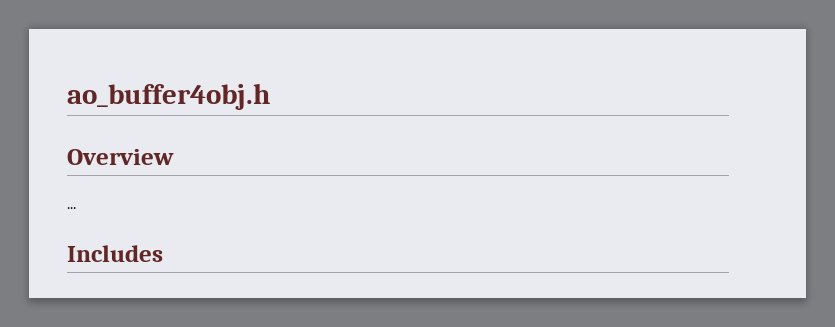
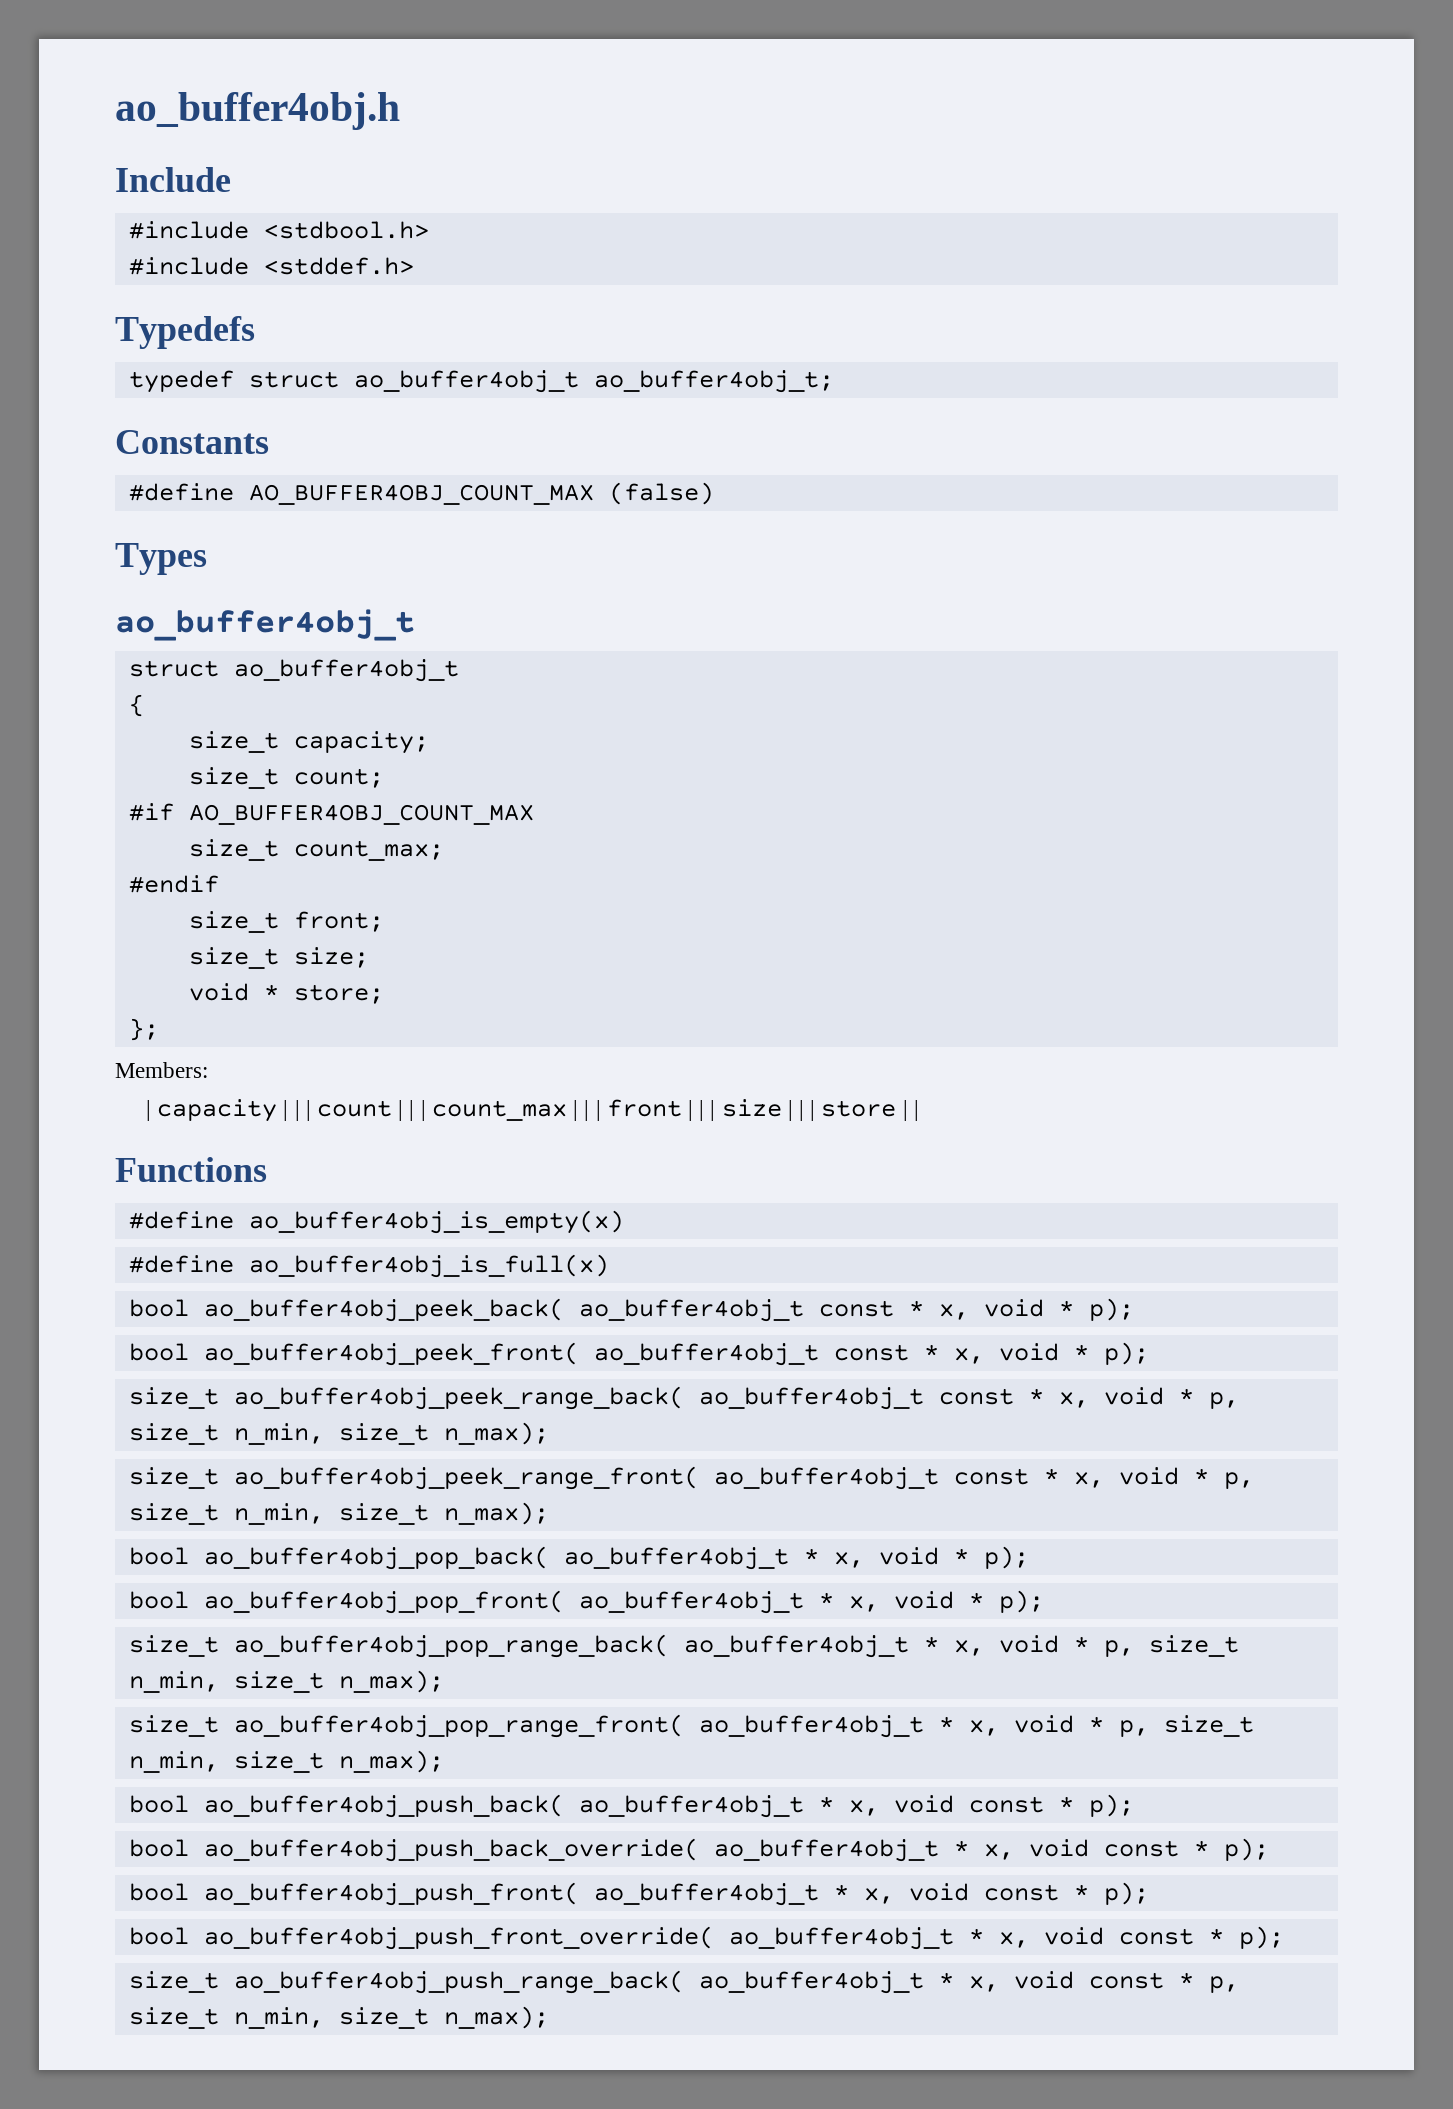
[67,149,174,165] [67,207,76,209] [67,245,163,262] Overview // ... // Includes -> [115,167,231,192] [128,221,429,239] [128,257,414,275] [115,316,255,349] [128,370,834,393] [115,430,269,454] [128,482,714,505] [115,543,207,575] [115,609,415,641] [128,659,459,682] [128,694,144,717] [188,731,429,754] [188,767,384,789] [128,803,534,825] [188,839,444,861] [128,875,219,893] [188,911,384,933] [188,947,369,969] [188,983,384,1004] [128,1018,159,1041] [115,1062,208,1078] [146,1099,919,1122] [115,1157,267,1182] [128,1210,624,1234] [128,1254,609,1278] [128,1298,1134,1322] [128,1342,1149,1366] [128,1386,1239,1410] [128,1422,549,1445] [128,1466,1254,1490] [128,1502,549,1525] [128,1546,1029,1570] [128,1590,1044,1614] [128,1634,1239,1658] [128,1670,444,1693] [128,1714,1254,1738] [128,1750,444,1773] [128,1794,1134,1818] [128,1838,1269,1862] [128,1882,1149,1906] [128,1926,1284,1950] [128,1970,1239,1994] [128,2006,549,2029] Include // #include <stdbool.h> // #include <stddef.h> // Typedefs // typedef struct ao_buffer4obj_t ao_buffer4obj_t; // Constants // #define AO_BUFFER4OBJ_COUNT_MAX (false) // Types // ao_buffer4obj_t // struct ao_buffer4obj_t // { // size_t capacity; // size_t count; // #if AO_BUFFER4OBJ_COUNT_MAX // size_t count_max; // #endif // size_t front; // size_t size; // void * store; // }; // Members: // | capacity | | | count | | | count_max | | | front | | | size | | | store | | // Functions // #define ao_buffer4obj_is_empty(x) // #define ao_buffer4obj_is_full(x) // bool ao_buffer4obj_peek_back( ao_buffer4obj_t const * x, void * p); // bool ao_buffer4obj_peek_front( ao_buffer4obj_t const * x, void * p); // size_t ao_buffer4obj_peek_range_back( ao_buffer4obj_t const * x, void * p, size_t n_min, size_t n_max); // size_t ao_buffer4obj_peek_range_front( ao_buffer4obj_t const * x, void * p, size_t n_min, size_t n_max); // bool ao_buffer4obj_pop_back( ao_buffer4obj_t * x, void * p); // bool ao_buffer4obj_pop_front( ao_buffer4obj_t * x, void * p); // size_t ao_buffer4obj_pop_range_back( ao_buffer4obj_t * x, void * p, size_t n_min, size_t n_max); // size_t ao_buffer4obj_pop_range_front( ao_buffer4obj_t * x, void * p, size_t n_min, size_t n_max); // bool ao_buffer4obj_push_back( ao_buffer4obj_t * x, void const * p); // bool ao_buffer4obj_push_back_override( ao_buffer4obj_t * x, void const * p); // bool ao_buffer4obj_push_front( ao_buffer4obj_t * x, void const * p); // bool ao_buffer4obj_push_front_override( ao_buffer4obj_t * x, void const * p); // size_t ao_buffer4obj_push_range_back( ao_buffer4obj_t * x, void const * p, size_t n_min, size_t n_max);

